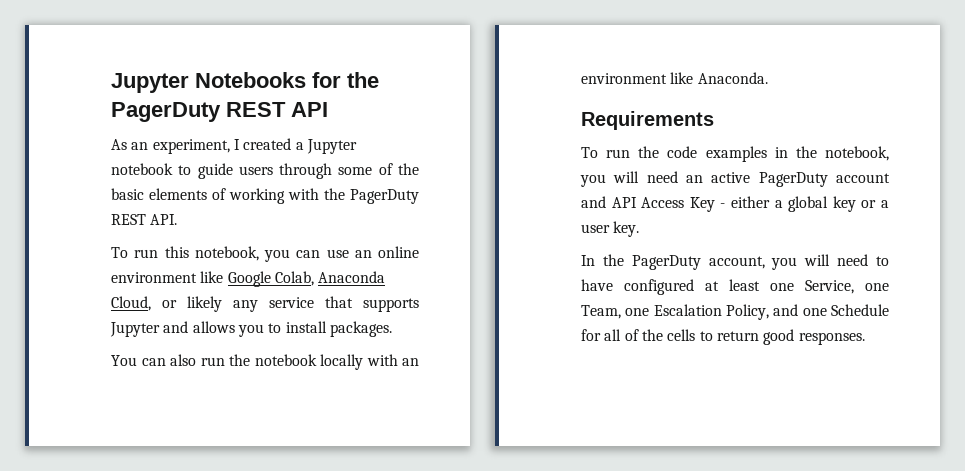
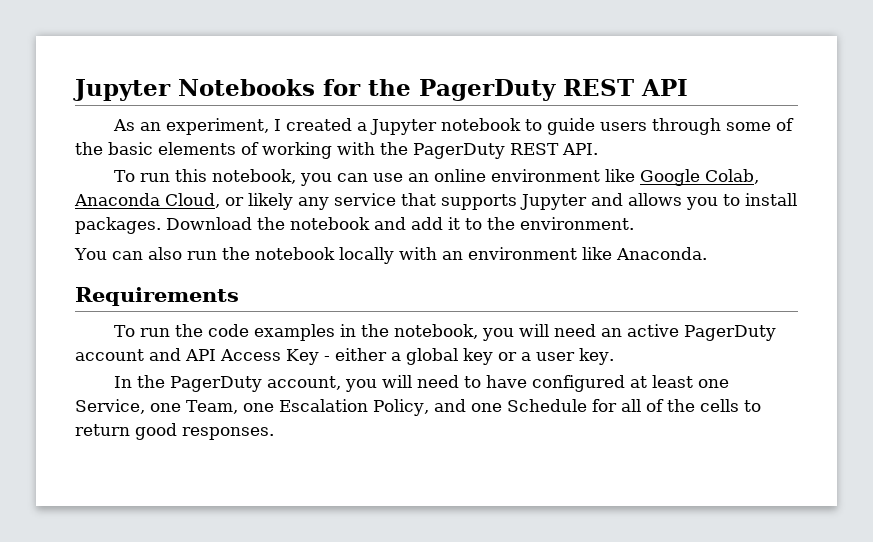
(392, 329) none -> [166,217,634,230] Download the notebook and add it to the environment.

